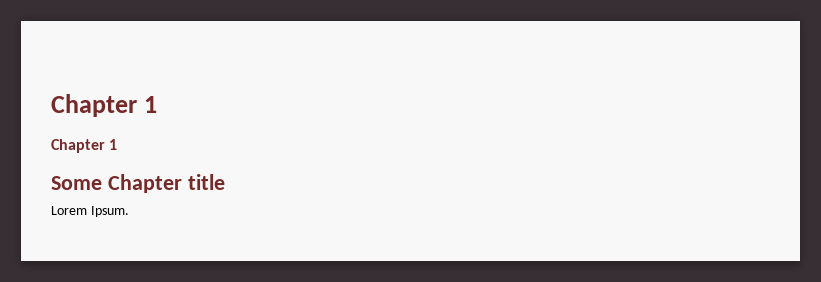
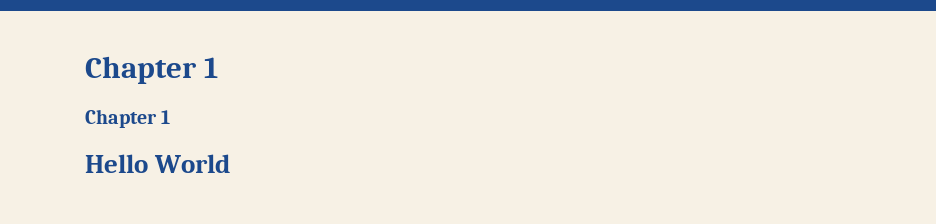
[51,174,225,193] [51,206,129,217] Some Chapter title // Lorem Ipsum. -> [85,154,231,173] Hello World

